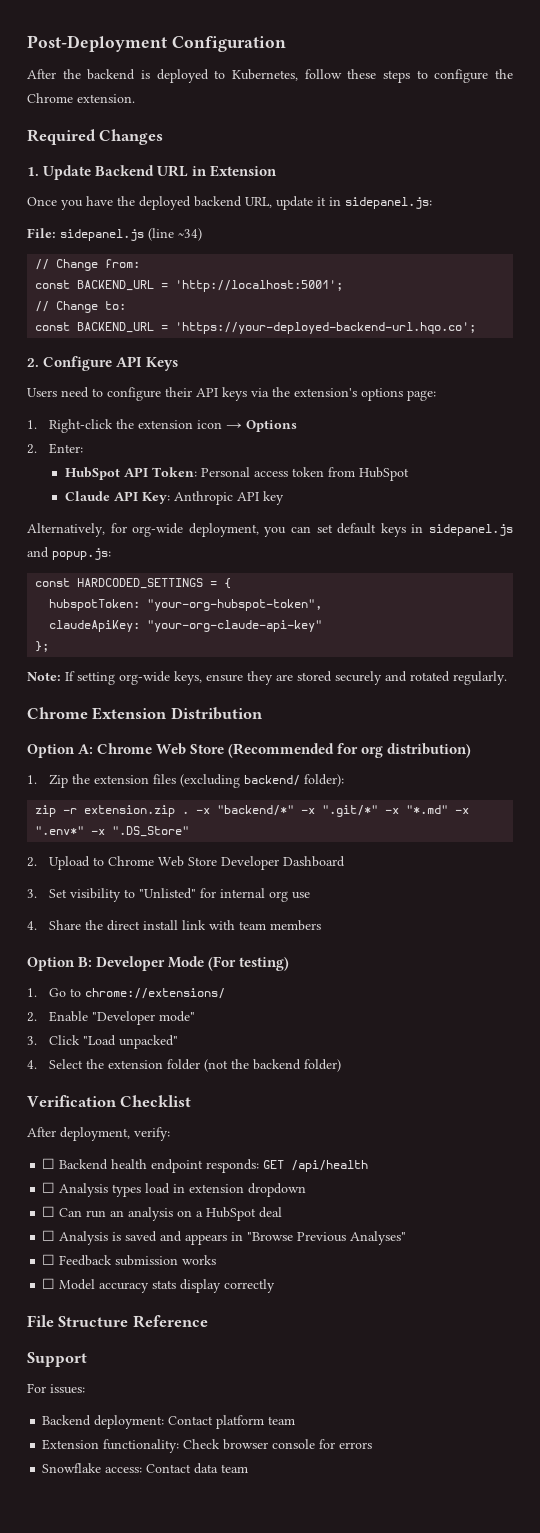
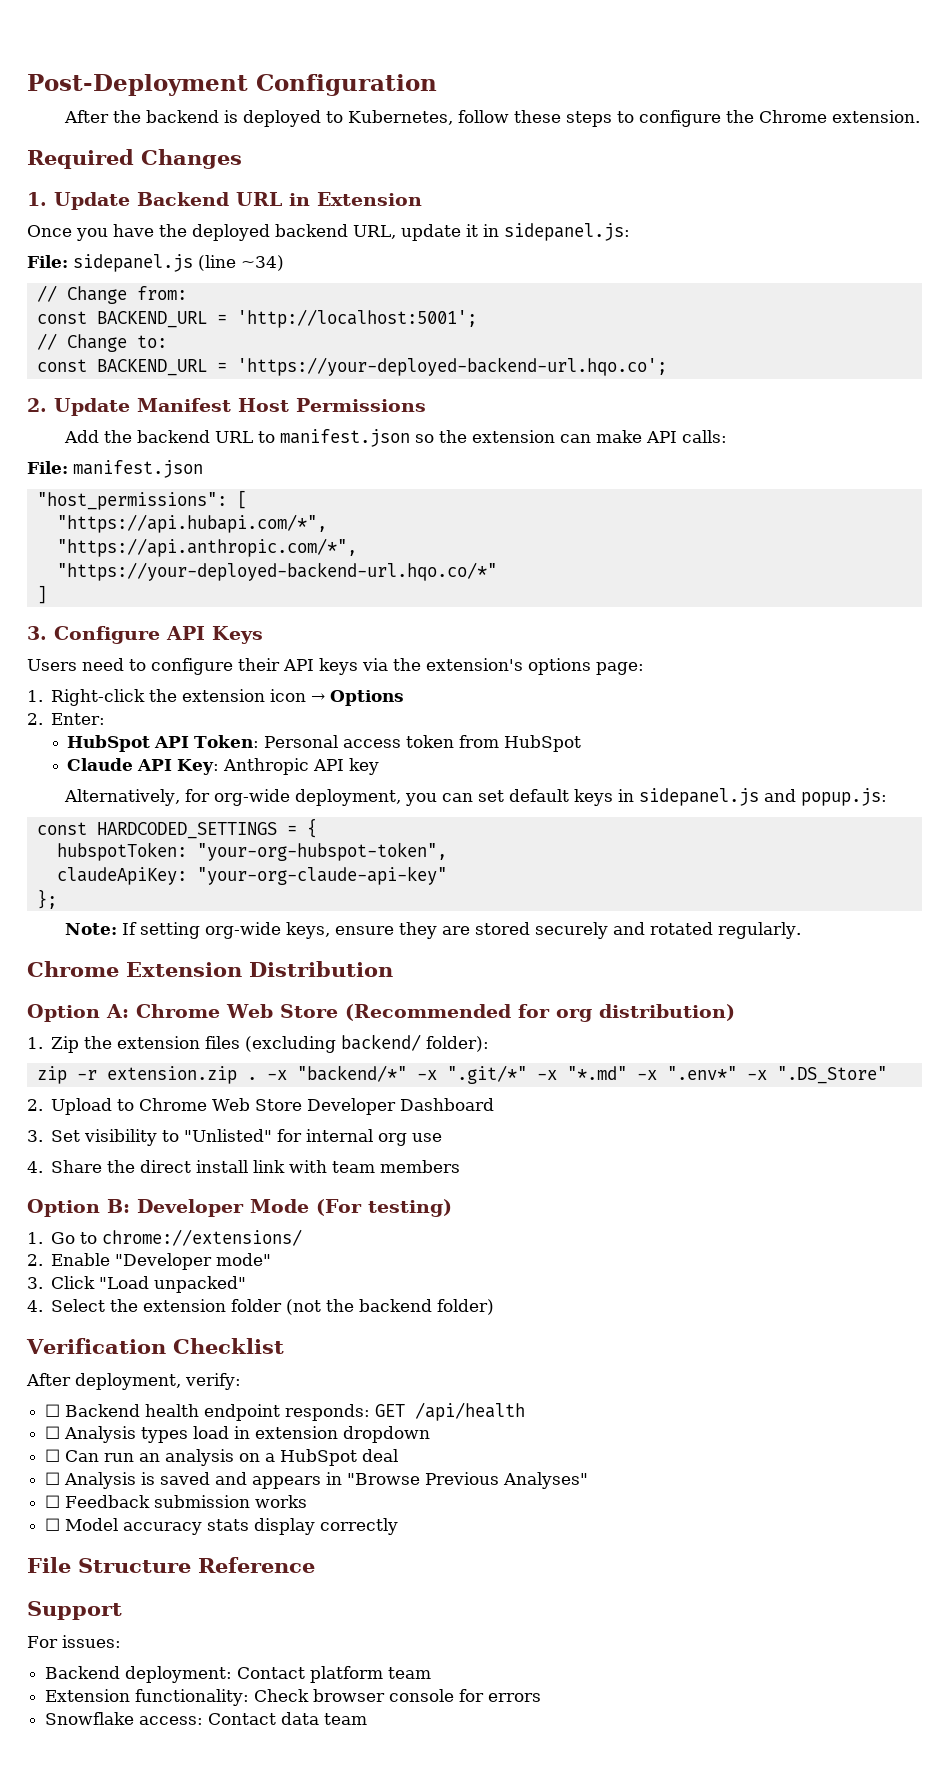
(39, 362) none -> [54,398,426,416] [63,429,727,447] [27,460,203,478] [36,490,247,510] [56,514,327,533] [56,538,357,557] [56,562,497,581] [36,585,47,604] [27,626,47,640] Update Manifest Host Permissions // Add the backend URL to manifest.json so the extension can make API calls: // File: manifest.json // "host_permissions": [ // "https://api.hubapi.com/*", // "https://api.anthropic.com/*", // "https://your-deployed-backend-url.hqo.co/*" // ] // 3.

